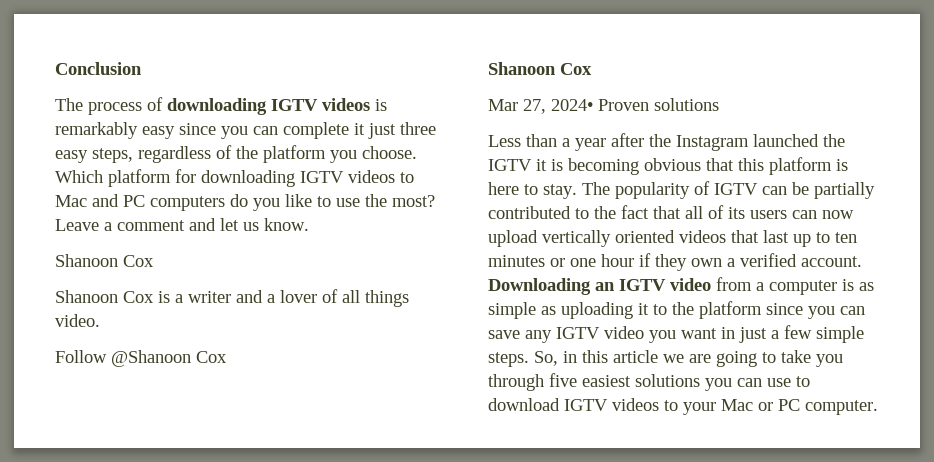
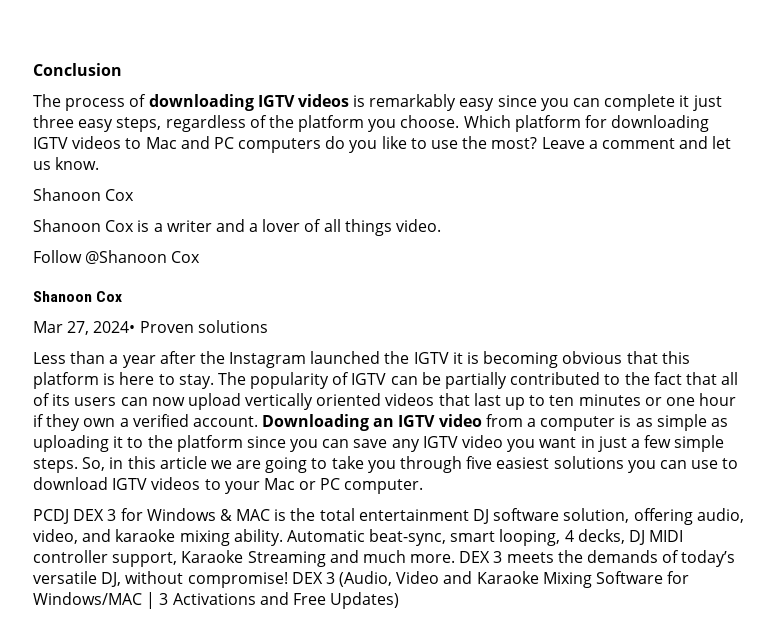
(878, 407) none -> [33,508,744,525] [33,529,684,546] [33,550,736,567] [33,571,690,588] [33,592,400,609] // PCDJ DEX 3 for Windows & MAC is the total entertainment DJ software solution, offering audio, video, and karaoke mixing ability. Automatic beat-sync, smart looping, 4 decks, DJ MIDI controller support, Karaoke Streaming and much more. DEX 3 meets the demands of today’s versatile DJ, without compromise! DEX 3 (Audio, Video and Karaoke Mixing Software for Windows/MAC | 3 Activations and Free Updates)

